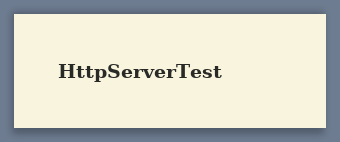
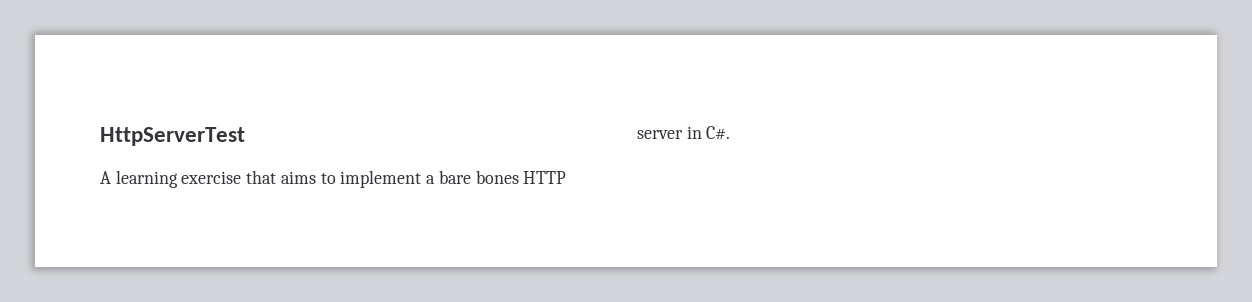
(222, 73) none -> [100,170,567,188] [637,126,731,140] // A learning exercise that aims to implement a bare bones HTTP server in C#.

